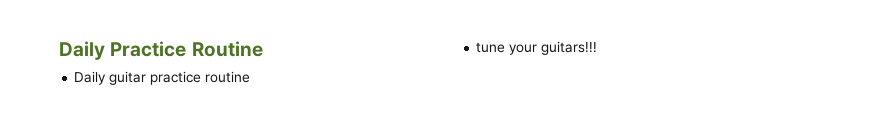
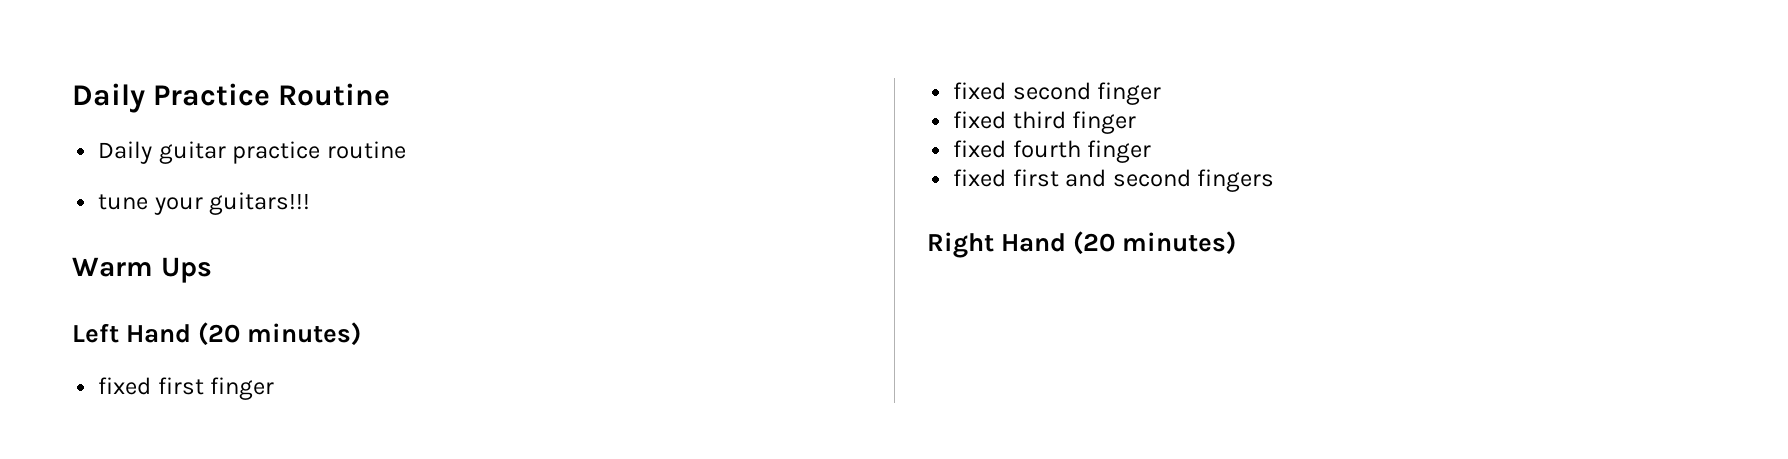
(598, 48) none -> [72,257,212,283] [72,322,362,346] [98,377,275,400] [953,82,1162,105] [953,111,1137,134] [953,140,1152,163] [953,169,1275,192] [927,231,1237,258] // Warm Ups // Left Hand (20 minutes) // fixed first finger // fixed second finger // fixed third finger // fixed fourth finger // fixed first and second fingers // Right Hand (20 minutes)

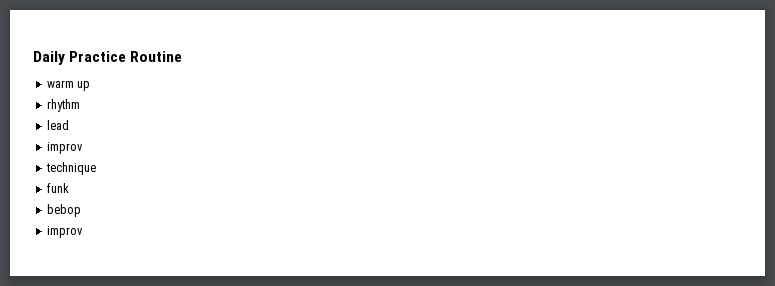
[98,141,406,164] [98,192,311,215] [72,257,212,283] [72,322,362,346] [98,377,275,400] [953,82,1162,105] [953,111,1137,134] [953,140,1152,163] [953,169,1275,192] [927,231,1237,258] Daily guitar practice routine // tune your guitars!!! // Warm Ups // Left Hand (20 minutes) // fixed first finger // fixed second finger // fixed third finger // fixed fourth finger // fixed first and second fingers // Right Hand (20 minutes) -> [46,80,91,91] [46,99,80,112] [46,120,69,130] [46,142,83,154] [45,162,96,175] [46,183,69,193] [46,204,81,217] [46,226,83,238] warm up // rhythm // lead // improv // technique // funk // bebop // improv

